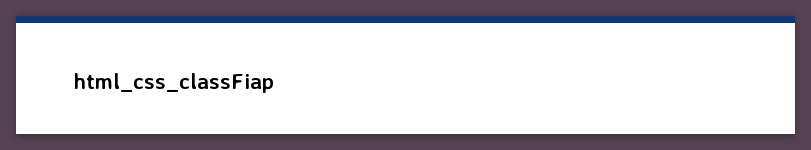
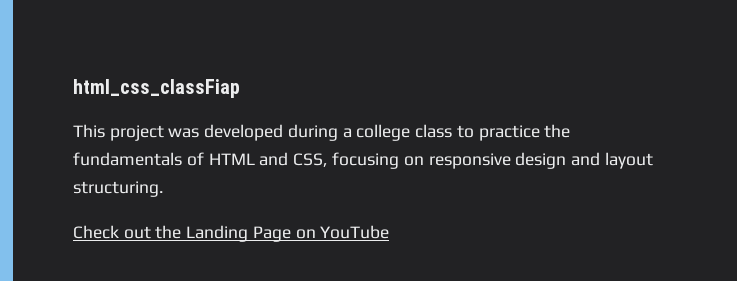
(274, 83) none -> [73,124,571,141] [73,152,653,169] [73,181,163,197] [73,225,390,242] // This project was developed during a college class to practice the fundamentals of HTML and CSS, focusing on responsive design and layout structuring. // Check out the Landing Page on YouTube

